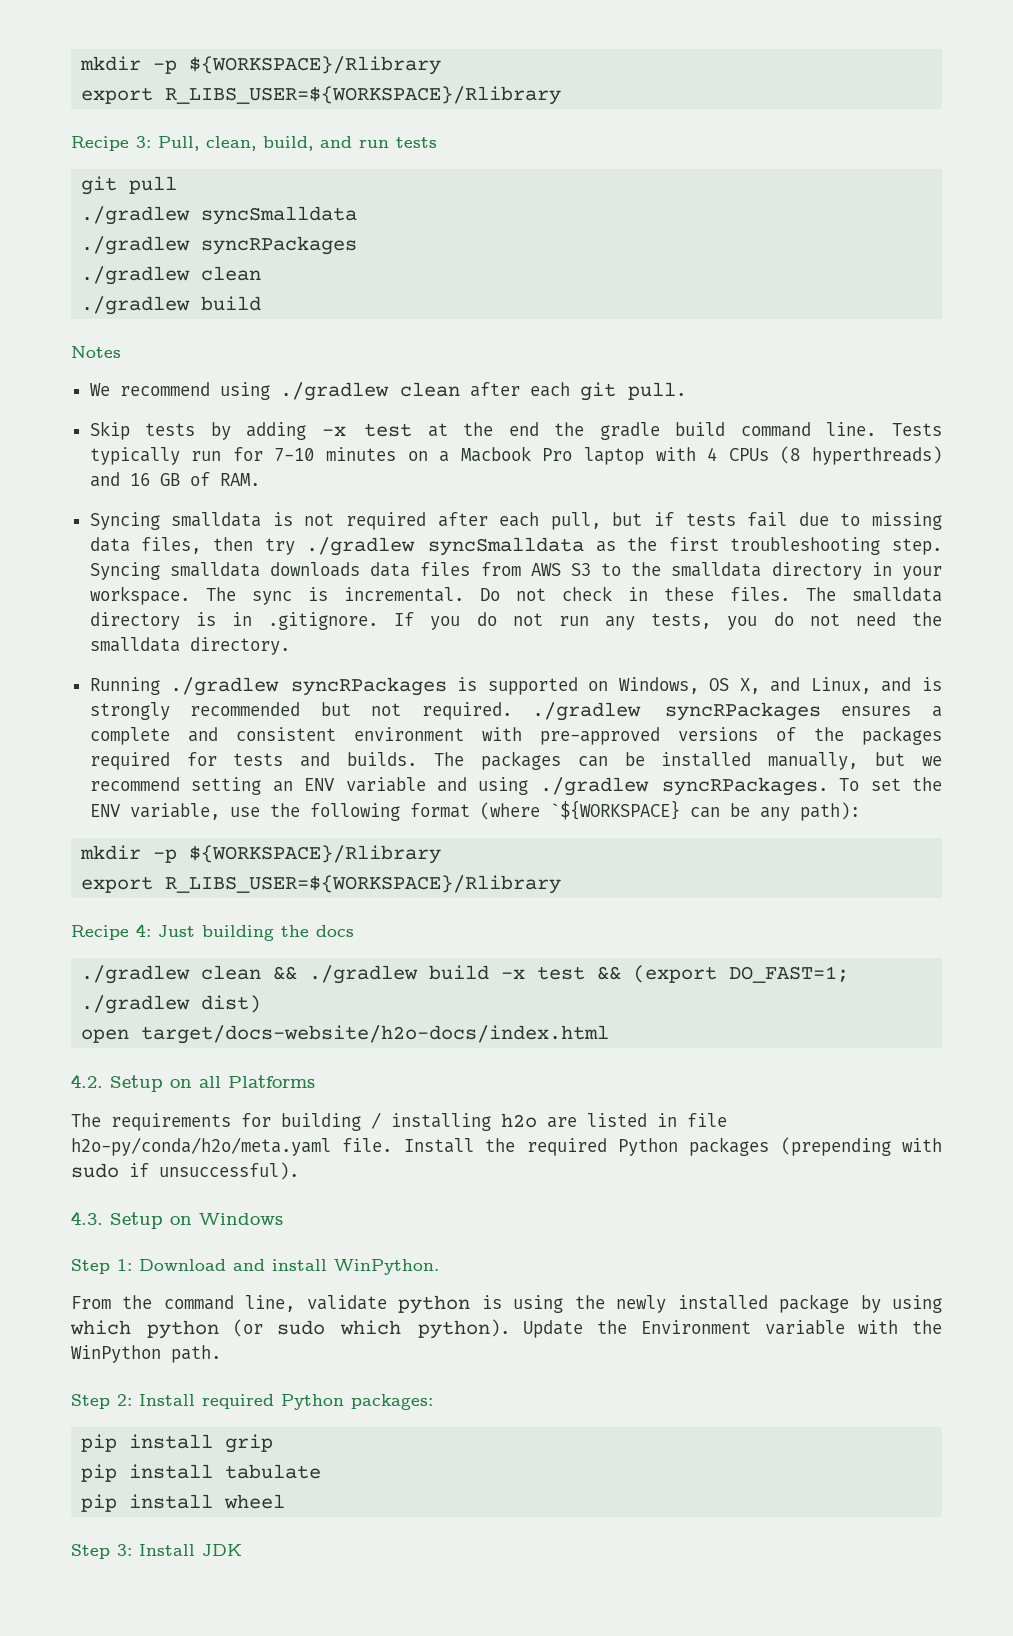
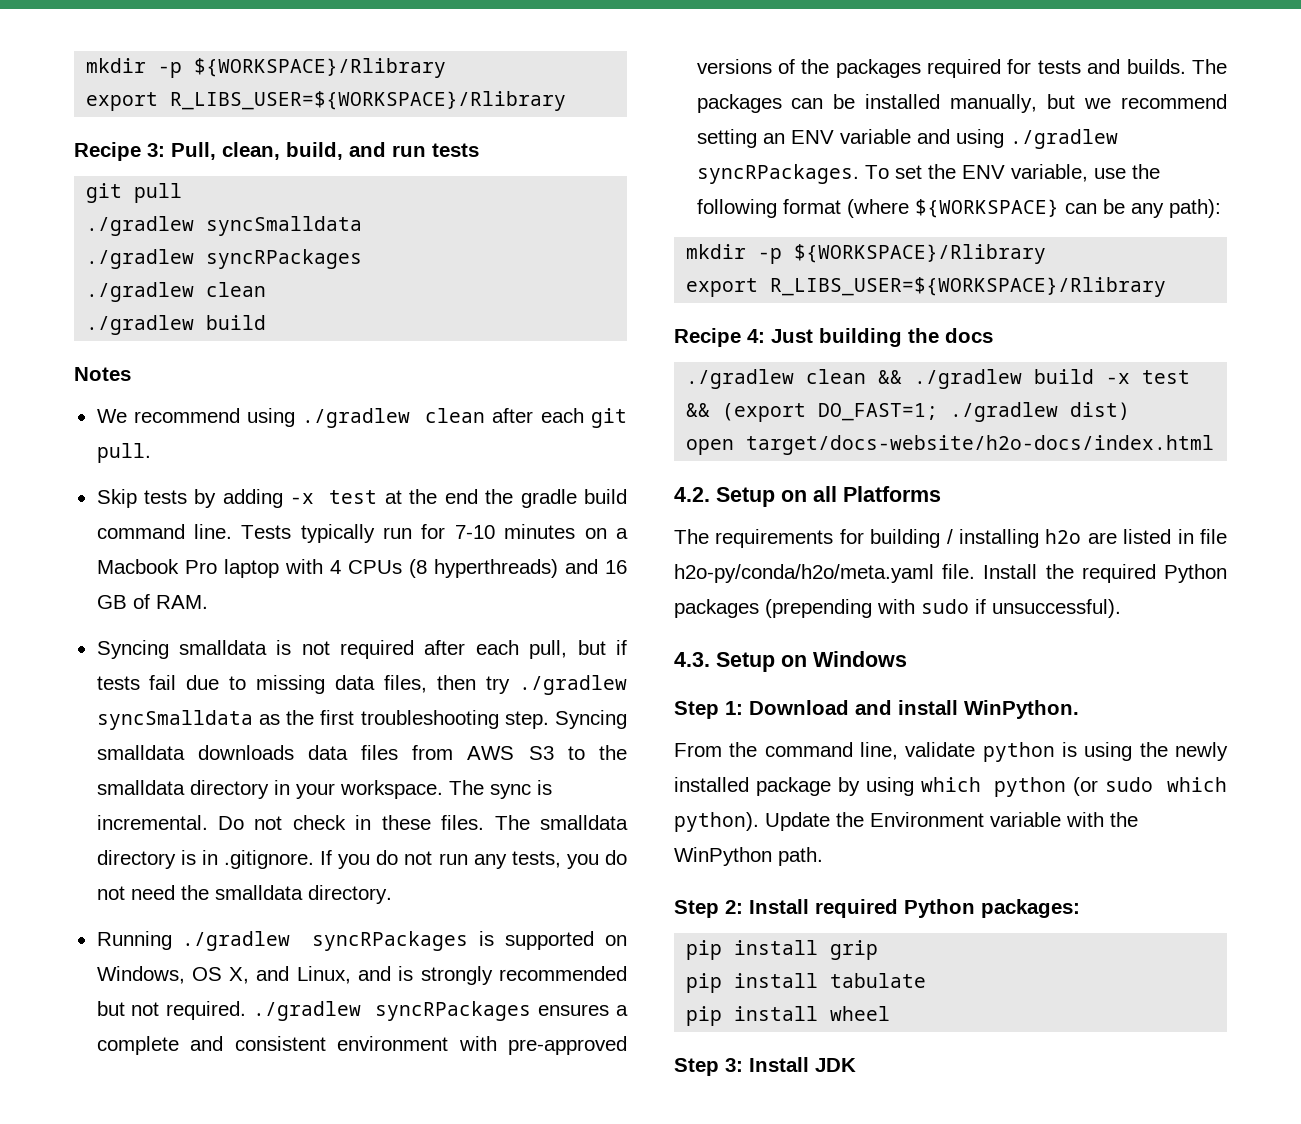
[549,800,680,820] `${WORKSPACE} -> [914,199,1059,218] ${WORKSPACE}

